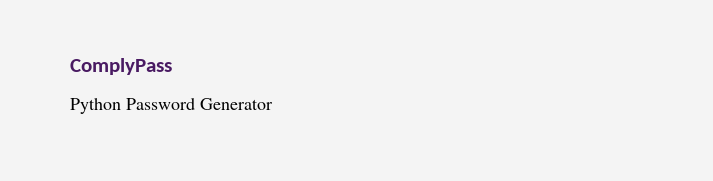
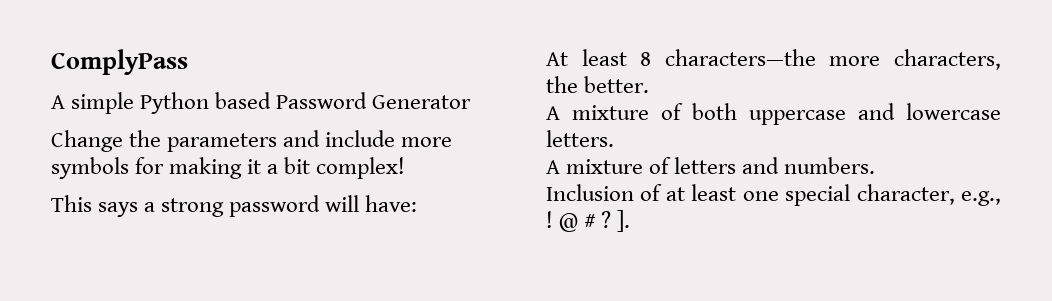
[70,98,273,114] Python Password Generator -> [51,92,472,114] [51,130,453,152] [51,157,406,179] [51,195,418,217] [546,49,1001,70] [546,76,650,93] [546,103,1001,125] [546,130,614,147] [546,157,876,174] [546,184,1001,206] [546,210,631,232] A simple Python based Password Generator // Change the parameters and include more symbols for making it a bit complex! // This says a strong password will have: // At least 8 characters—the more characters, the better. // A mixture of both uppercase and lowercase letters. // A mixture of letters and numbers. // Inclusion of at least one special character, e.g., ! @ # ? ].

